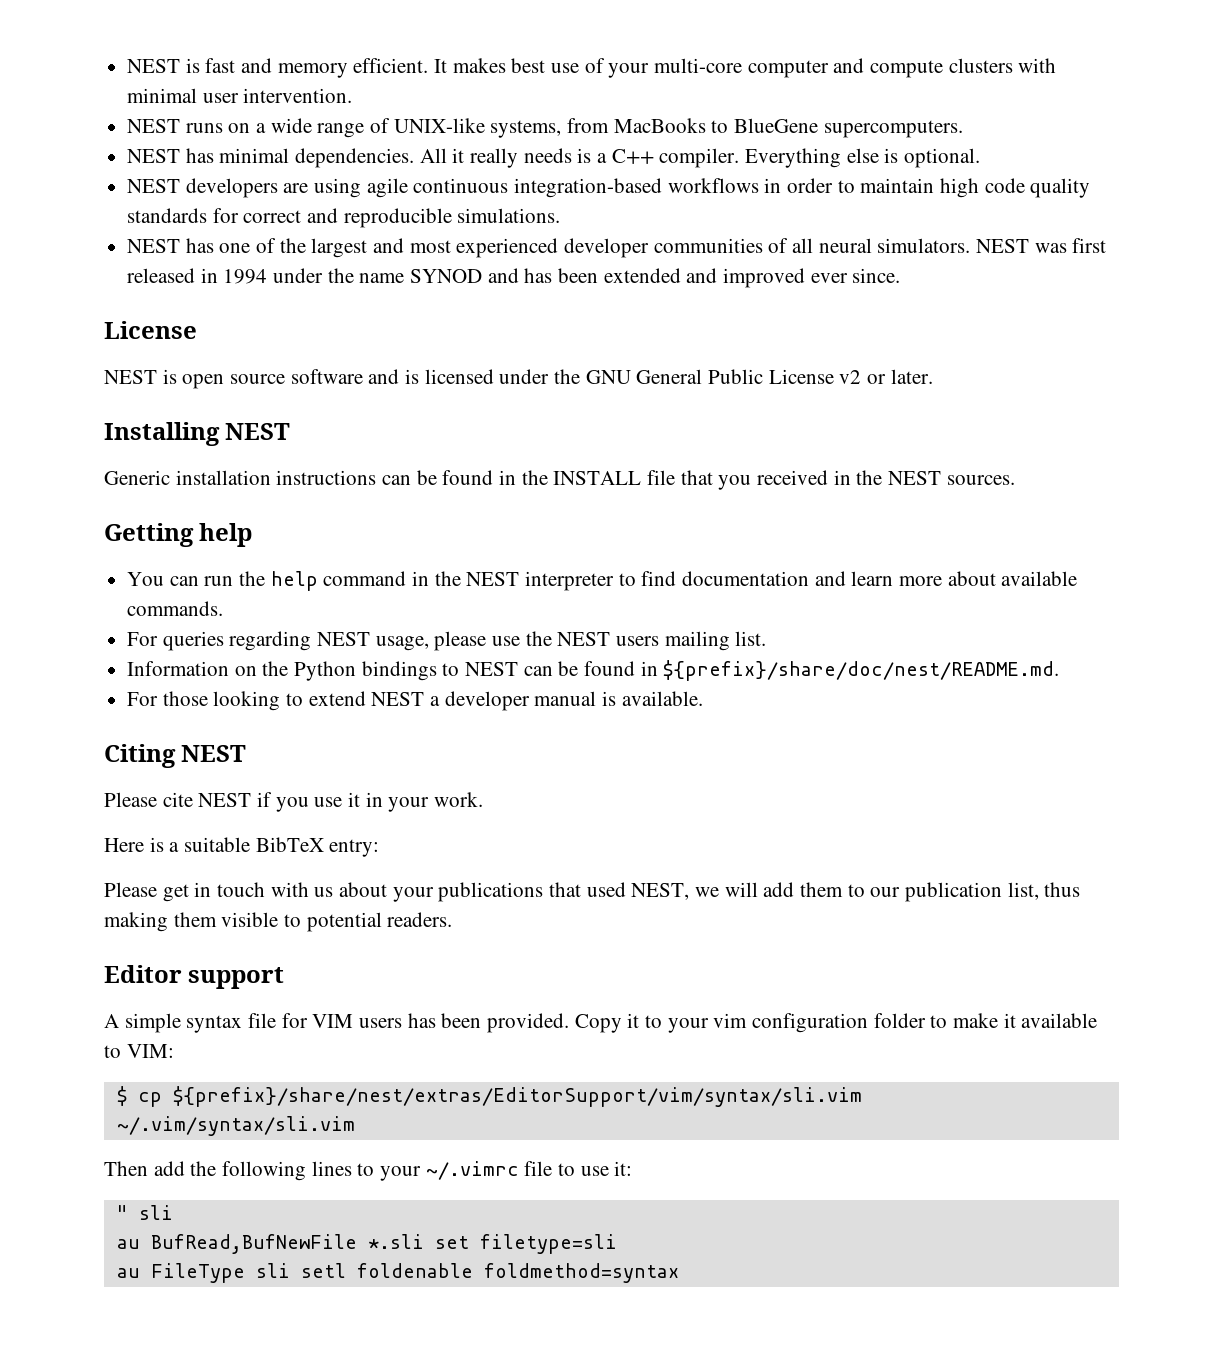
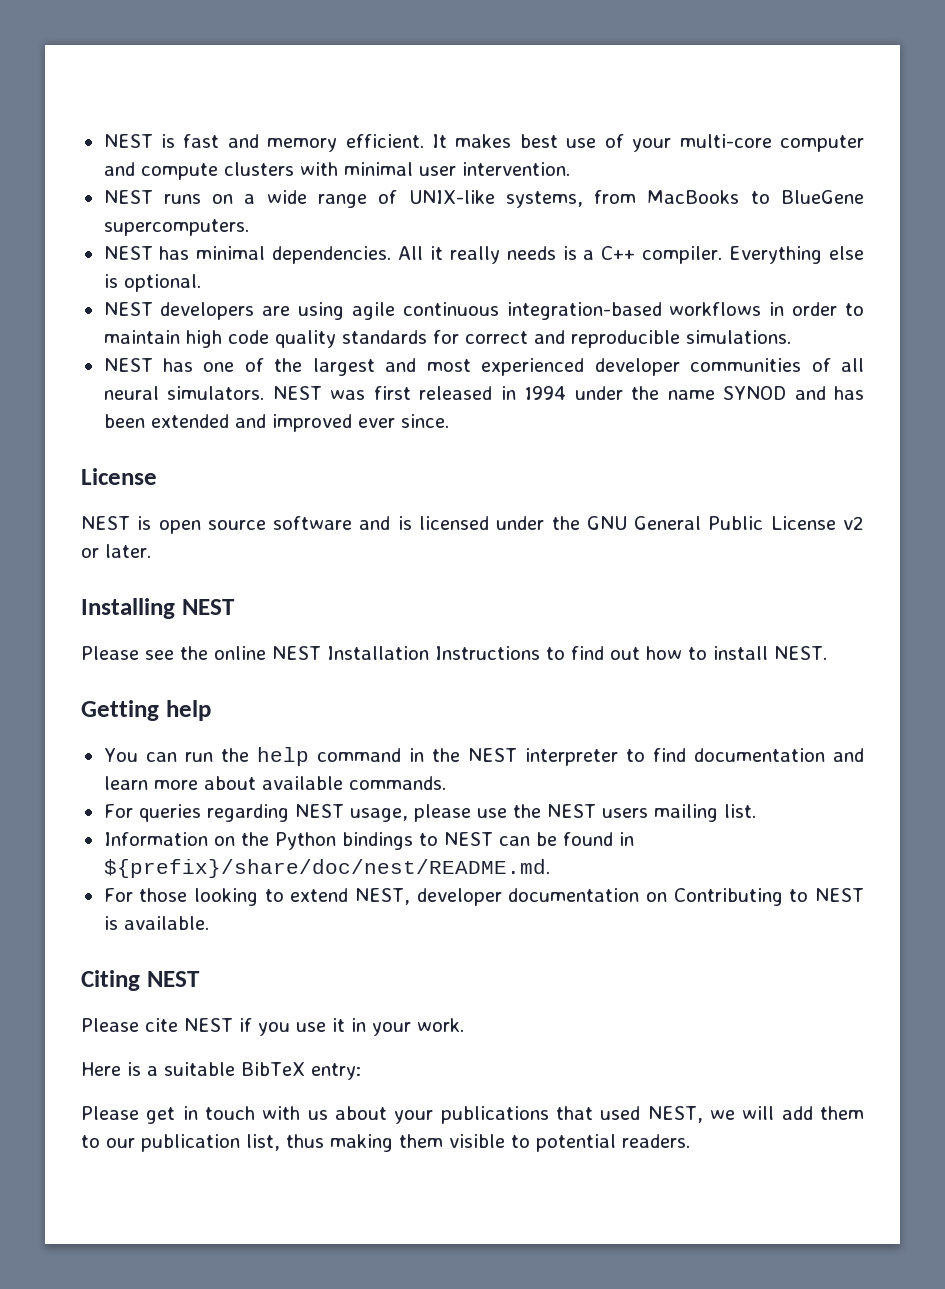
[104,470,1015,490] Generic installation instructions can be found in the INSTALL file that you received in the NEST sources. -> [81,646,827,660] Please see the online NEST Installation Instructions to find out how to install NEST.
[371,691,597,711] NEST a developer manual -> [354,888,864,906] NEST, developer documentation on Contributing to NEST
[104,965,285,989] [104,1013,1098,1033] [104,1044,174,1058] [116,1086,862,1107] [116,1116,355,1136] [104,1161,633,1181] [116,1205,173,1220] [116,1234,617,1254] [116,1263,679,1283] // Editor support // A simple syntax file for VIM users has been provided. Copy it to your vim configuration folder to make it available to VIM: // $ cp ${prefix}/share/nest/extras/EditorSupport/vim/syntax/sli.vim ~/.vim/syntax/sli.vim // Then add the following lines to your ~/.vimrc file to use it: // " sli // au BufRead,BufNewFile *.sli set filetype=sli // au FileType sli setl foldenable foldmethod=syntax -> (690, 1141) none

